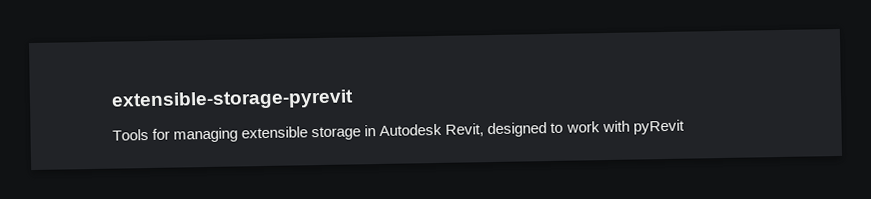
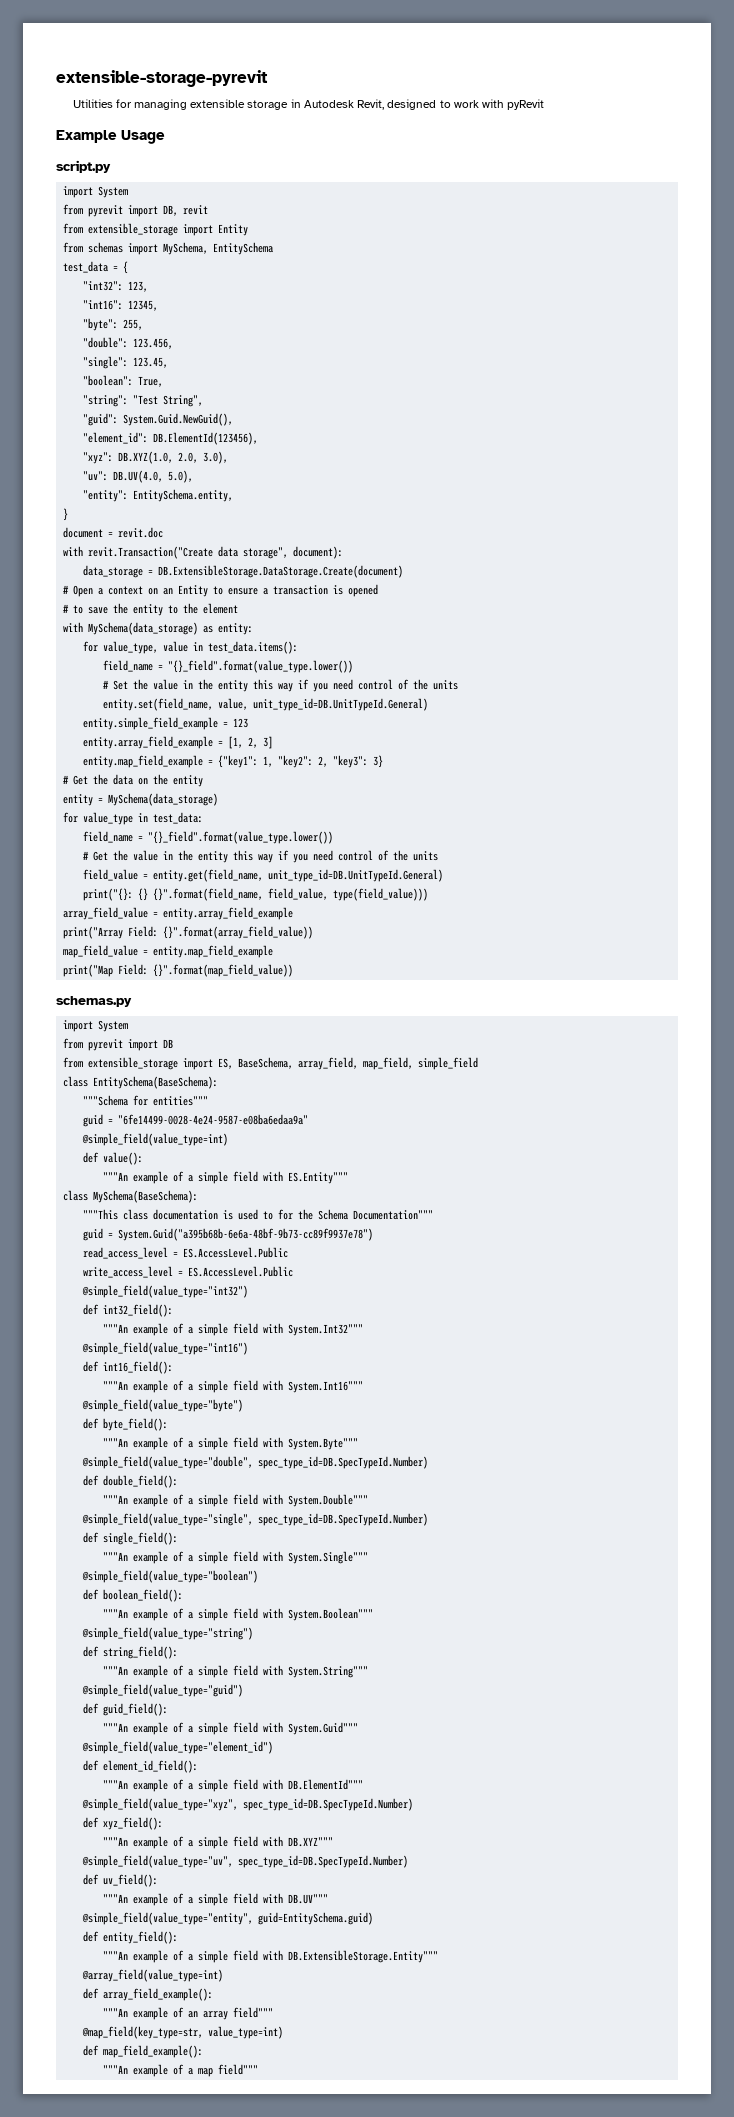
[112,129,149,141] Tools -> [72,99,113,108] Utilities
(685, 127) none -> [56,130,165,144] [56,160,111,173] [63,186,129,198] [63,204,209,217] [63,223,249,236] [63,242,274,255] [63,261,129,274] [83,281,149,292] [83,300,159,311] [83,318,144,331] [83,337,174,349] [83,356,169,369] [83,375,164,387] [83,395,204,407] [83,413,234,426] [83,432,259,445] [83,451,229,464] [83,470,194,483] [83,489,234,502] [63,508,69,521] [63,527,164,538] [63,546,344,559] [83,565,404,578] [63,584,379,597] [63,603,239,616] [63,622,254,635] [83,641,299,654] [103,660,354,673] [103,679,459,692] [103,698,429,711] [83,717,249,730] [83,736,274,749] [83,755,384,768] [63,774,204,787] [63,793,219,806] [63,812,204,825] [83,831,334,844] [83,850,439,863] [83,869,444,882] [83,888,429,901] [63,907,294,920] [63,926,314,939] [63,945,274,958] [63,964,294,977] [56,996,132,1007] [63,1020,129,1032] [63,1038,174,1051] [63,1057,479,1070] [63,1076,219,1089] [83,1095,209,1106] [83,1114,309,1127] [82,1133,229,1146] [83,1152,144,1165] [103,1171,349,1184] [63,1190,199,1203] [83,1209,434,1220] [83,1228,374,1241] [83,1247,289,1259] [83,1266,294,1278] [82,1285,249,1298] [83,1304,174,1317] [103,1323,364,1336] [82,1342,249,1355] [83,1361,174,1374] [103,1380,364,1393] [82,1399,244,1412] [83,1418,169,1431] [103,1437,359,1450] [82,1456,429,1469] [83,1475,179,1488] [103,1494,369,1507] [82,1513,429,1526] [83,1532,179,1545] [103,1551,369,1564] [82,1570,259,1583] [83,1589,184,1602] [103,1608,374,1621] [82,1627,254,1640] [83,1646,179,1659] [103,1665,369,1678] [82,1684,244,1697] [83,1703,169,1716] [103,1722,359,1735] [82,1741,274,1754] [83,1760,199,1773] [103,1779,364,1792] [82,1798,414,1811] [83,1817,164,1830] [103,1836,334,1849] [82,1855,409,1868] [83,1874,159,1887] [103,1893,329,1906] [82,1912,374,1925] [83,1931,179,1944] [103,1950,439,1963] [82,1969,224,1982] [83,1988,214,2001] [103,2007,274,2020] [82,2026,284,2039] [83,2045,204,2058] [103,2064,259,2077] // Example Usage // script.py // import System // from pyrevit import DB, revit // from extensible_storage import Entity // from schemas import MySchema, EntitySchema // test_data = { // "int32": 123, // "int16": 12345, // "byte": 255, // "double": 123.456, // "single": 123.45, // "boolean": True, // "string": "Test String", // "guid": System.Guid.NewGuid(), // "element_id": DB.ElementId(123456), // "xyz": DB.XYZ(1.0, 2.0, 3.0), // "uv": DB.UV(4.0, 5.0), // "entity": EntitySchema.entity, // } // document = revit.doc // with revit.Transaction("Create data storage", document): // data_storage = DB.ExtensibleStorage.DataStorage.Create(document) // # Open a context on an Entity to ensure a transaction is opened // # to save the entity to the element // with MySchema(data_storage) as entity: // for value_type, value in test_data.items(): // field_name = "{}_field".format(value_type.lower()) // # Set the value in the entity this way if you need control of the units // entity.set(field_name, value, unit_type_id=DB.UnitTypeId.General) // entity.simple_field_example = 123 // entity.array_field_example = [1, 2, 3] // entity.map_field_example = {"key1": 1, "key2": 2, "key3": 3} // # Get the data on the entity // entity = MySchema(data_storage) // for value_type in test_data: // field_name = "{}_field".format(value_type.lower()) // # Get the value in the entity this way if you need control of the units // field_value = entity.get(field_name, unit_type_id=DB.UnitTypeId.General) // print("{}: {} {}".format(field_name, field_value, type(field_value))) // array_field_value = entity.array_field_example // print("Array Field: {}".format(array_field_value)) // map_field_value = entity.map_field_example // print("Map Field: {}".format(map_field_value)) // schemas.py // import System // from pyrevit import DB // from extensible_storage import ES, BaseSchema, array_field, map_field, simple_field // class EntitySchema(BaseSchema): // """Schema for entities""" // guid = "6fe14499-0028-4e24-9587-e08ba6edaa9a" // @simple_field(value_type=int) // def value(): // """An example of a simple field with ES.Entity""" // class MySchema(BaseSchema): // """This class documentation is used to for the Schema Documentation""" // guid = System.Guid("a395b68b-6e6a-48bf-9b73-cc89f9937e78") // read_access_level = ES.AccessLevel.Public // write_access_level = ES.AccessLevel.Public // @simple_field(value_type="int32") // def int32_field(): // """An example of a simple field with System.Int32""" // @simple_field(value_type="int16") // def int16_field(): // """An example of a simple field with System.Int16""" // @simple_field(value_type="byte") // def byte_field(): // """An example of a simple field with System.Byte""" // @simple_field(value_type="double", spec_type_id=DB.SpecTypeId.Number) // def double_field(): // """An example of a simple field with System.Double""" // @simple_field(value_type="single", spec_type_id=DB.SpecTypeId.Number) // def single_field(): // """An example of a simple field with System.Single""" // @simple_field(value_type="boolean") // def boolean_field(): // """An example of a simple field with System.Boolean""" // @simple_field(value_type="string") // def string_field(): // """An example of a simple field with System.String""" // @simple_field(value_type="guid") // def guid_field(): // """An example of a simple field with System.Guid""" // @simple_field(value_type="element_id") // def element_id_field(): // """An example of a simple field with DB.ElementId""" // @simple_field(value_type="xyz", spec_type_id=DB.SpecTypeId.Number) // def xyz_field(): // """An example of a simple field with DB.XYZ""" // @simple_field(value_type="uv", spec_type_id=DB.SpecTypeId.Number) // def uv_field(): // """An example of a simple field with DB.UV""" // @simple_field(value_type="entity", guid=EntitySchema.guid) // def entity_field(): // """An example of a simple field with DB.ExtensibleStorage.Entity""" // @array_field(value_type=int) // def array_field_example(): // """An example of an array field""" // @map_field(key_type=str, value_type=int) // def map_field_example(): // """An example of a map field"""

